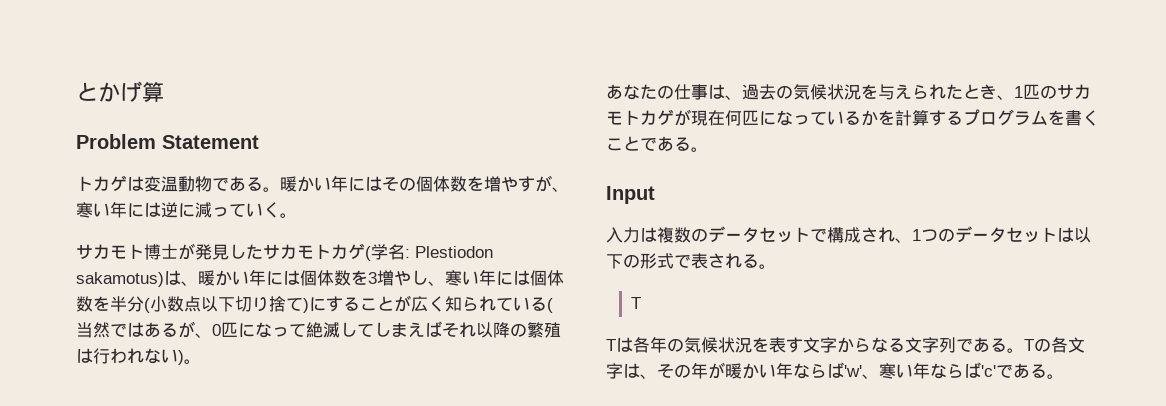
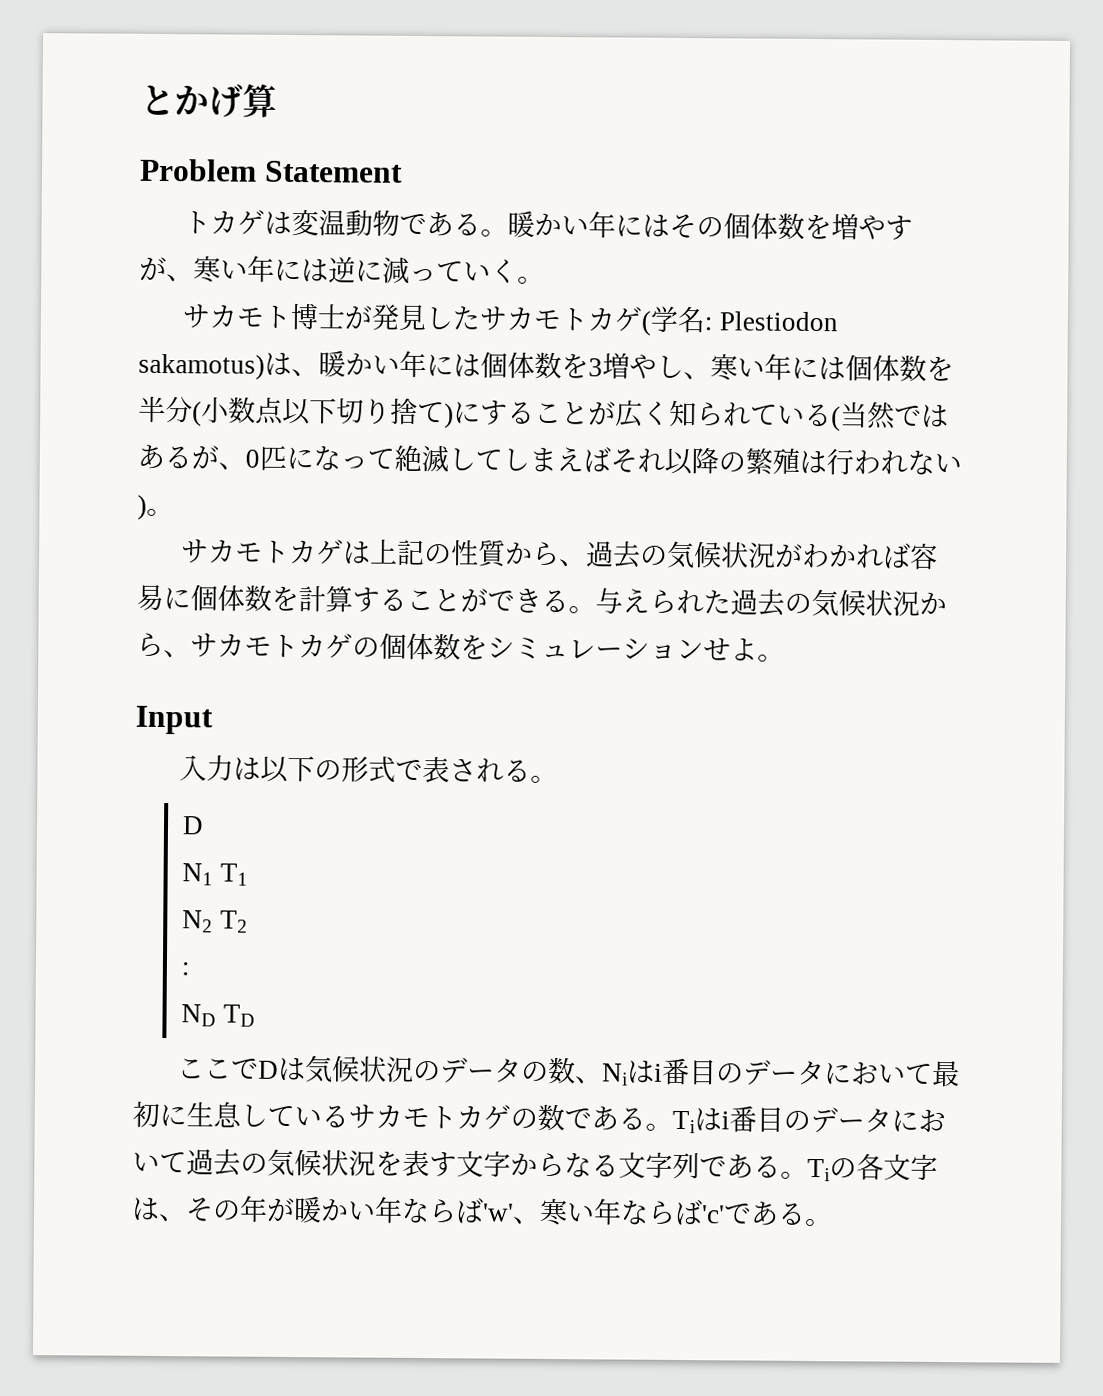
[606,84,1091,100] [606,109,1099,126] [606,136,708,152] [606,186,655,204] [606,226,1057,243] あなたの仕事は、過去の気候状況を与えられたとき、1匹のサカモトカゲが現在何匹になっているかを計算するプログラムを書くことである。 // Input // 入力は複数のデータセットで構成され、1つのデータセット -> [180,538,938,570] [136,584,947,617] [136,632,785,662] [135,705,213,735] [178,754,234,782] サカモトカゲは上記の性質から、過去の気候状況がわかれば容易に個体数を計算することができる。与えられた過去の気候状況から、サカモトカゲの個体数をシミュレーションせよ。 // Input // 入力
[631,297,642,309] [606,336,667,353] T // Tは各年 -> [182,816,205,835] [182,863,248,886] [182,910,248,933] [181,962,191,976] [181,1004,255,1027] [176,1055,960,1088] [132,1100,946,1134] [132,1148,241,1177] D // N1 T1 // N2 T2 // : // ND TD // ここでDは気候状況のデータの数、Niはi番目のデータにおいて最初に生息しているサカモトカゲの数である。Tiはi番目のデータにおいて過去
[1024,339,1034,351] T -> [807,1158,830,1182] Ti

